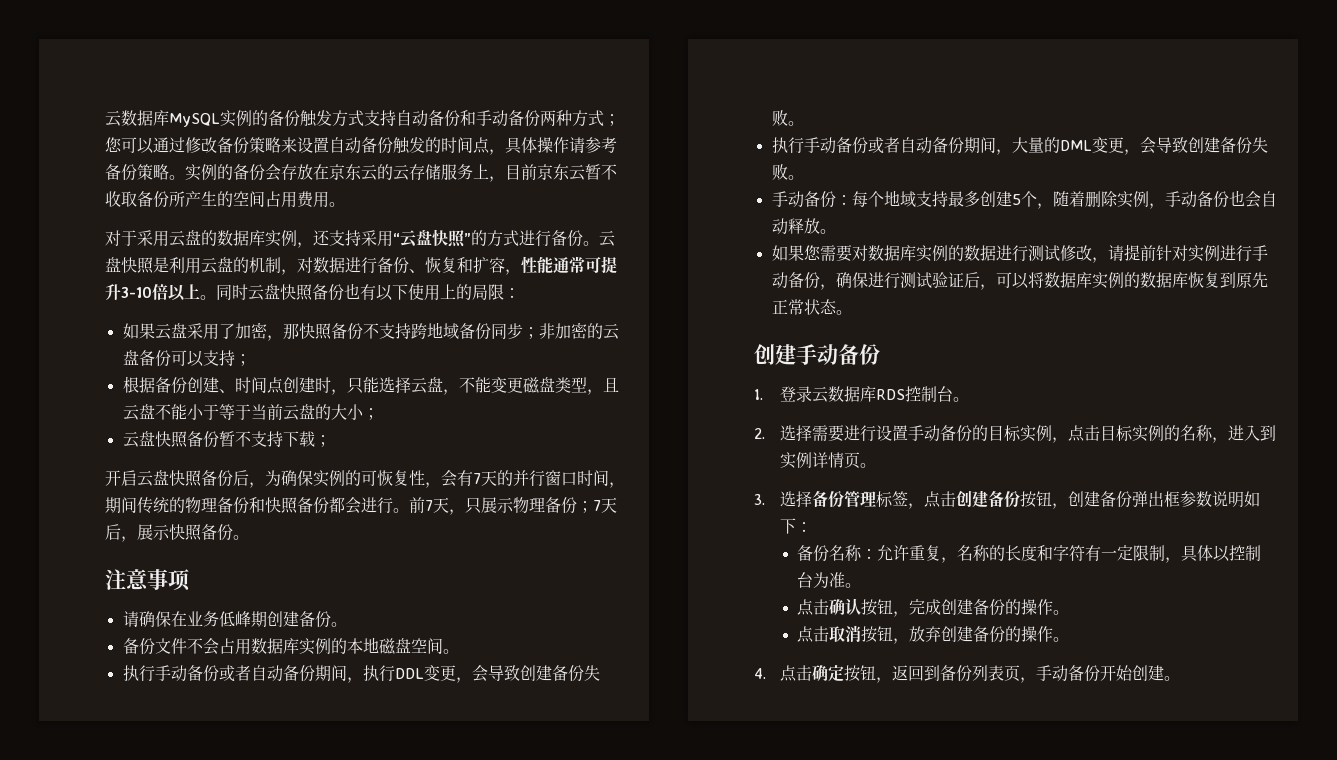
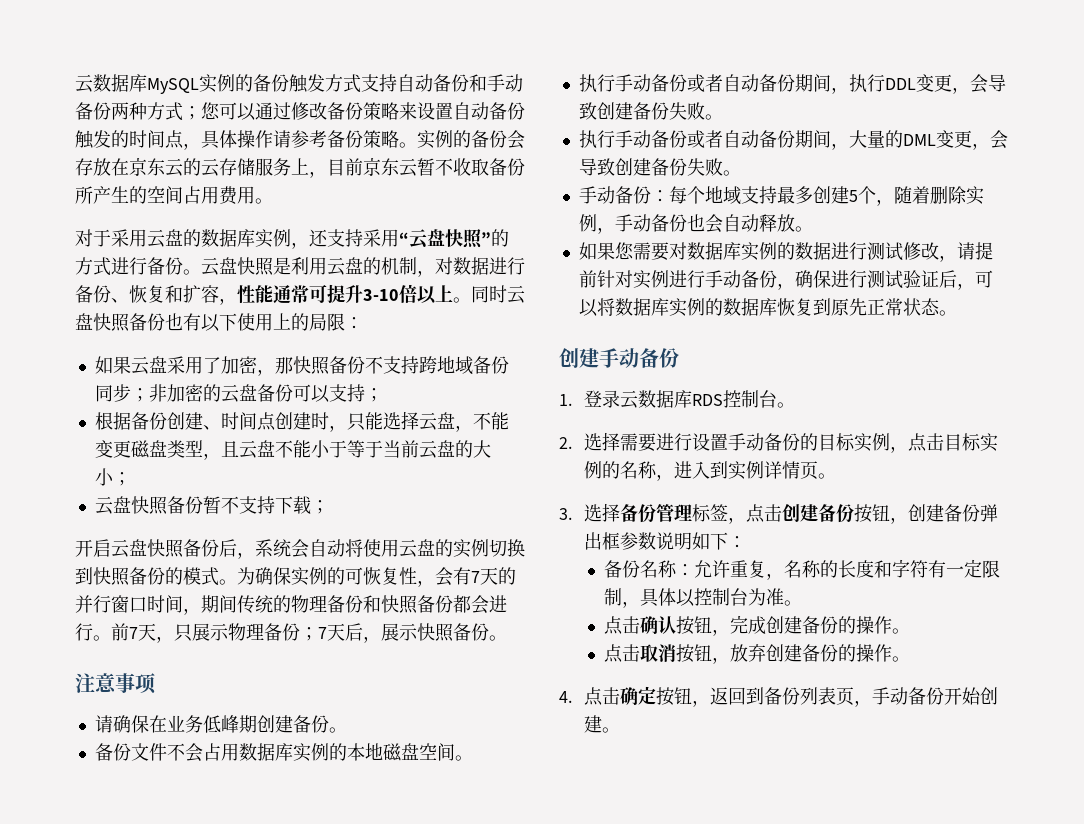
(265, 485) none -> [255,539,525,558] [75,567,237,586] 系统会自动将使用云盘的实例切换到快照备份的模式。

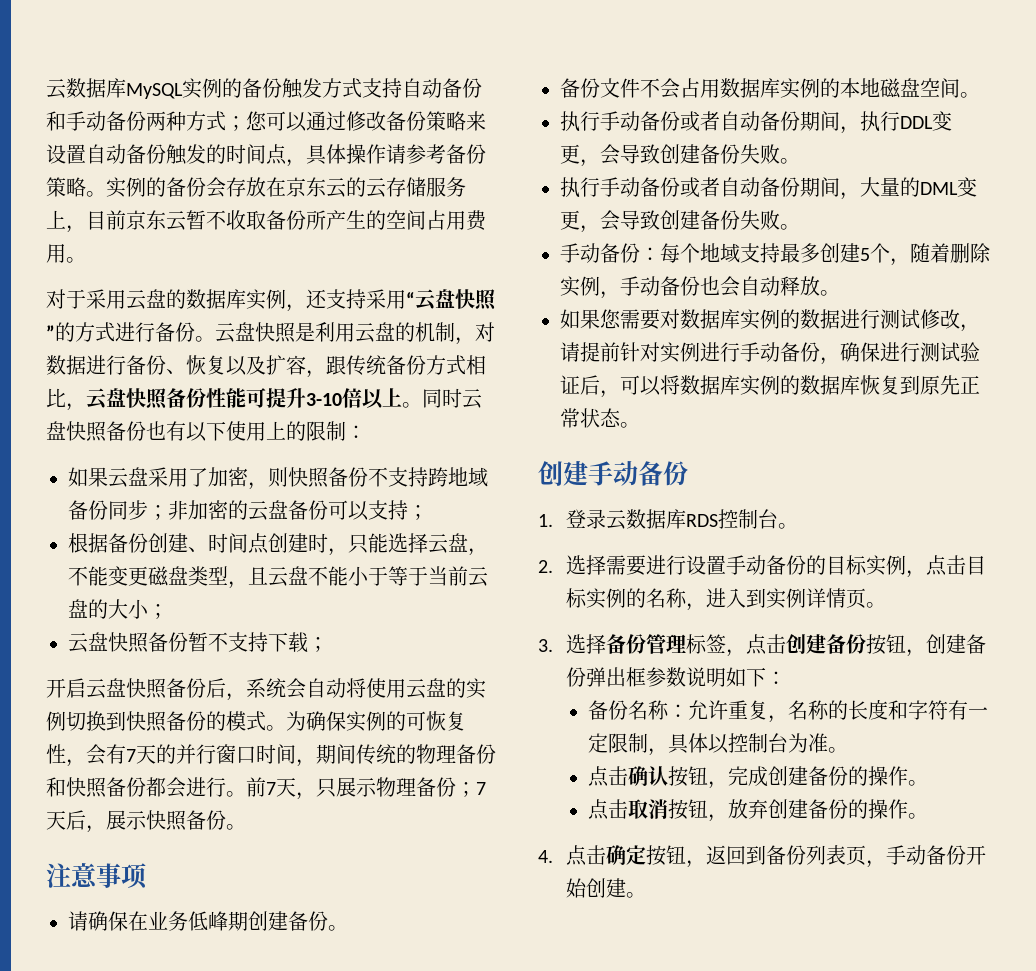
[165,285,309,305] 和扩容，性能通常 -> [226,355,486,378] [46,388,246,411] 以及扩容，跟传统备份方式相比，云盘快照备份性能
[309,313,345,331] 局限 -> [306,421,346,441] 限制
[274,357,293,374] 那 -> [268,467,288,487] 则

